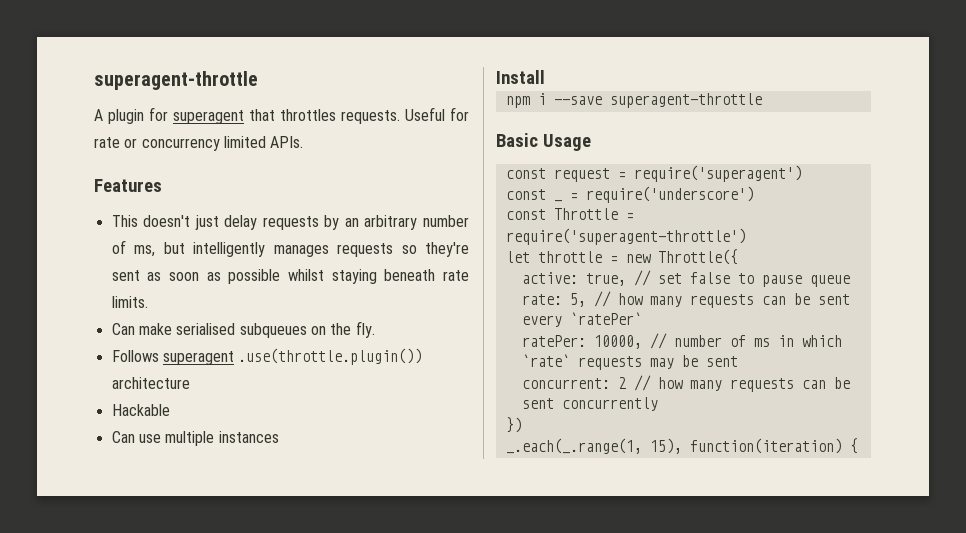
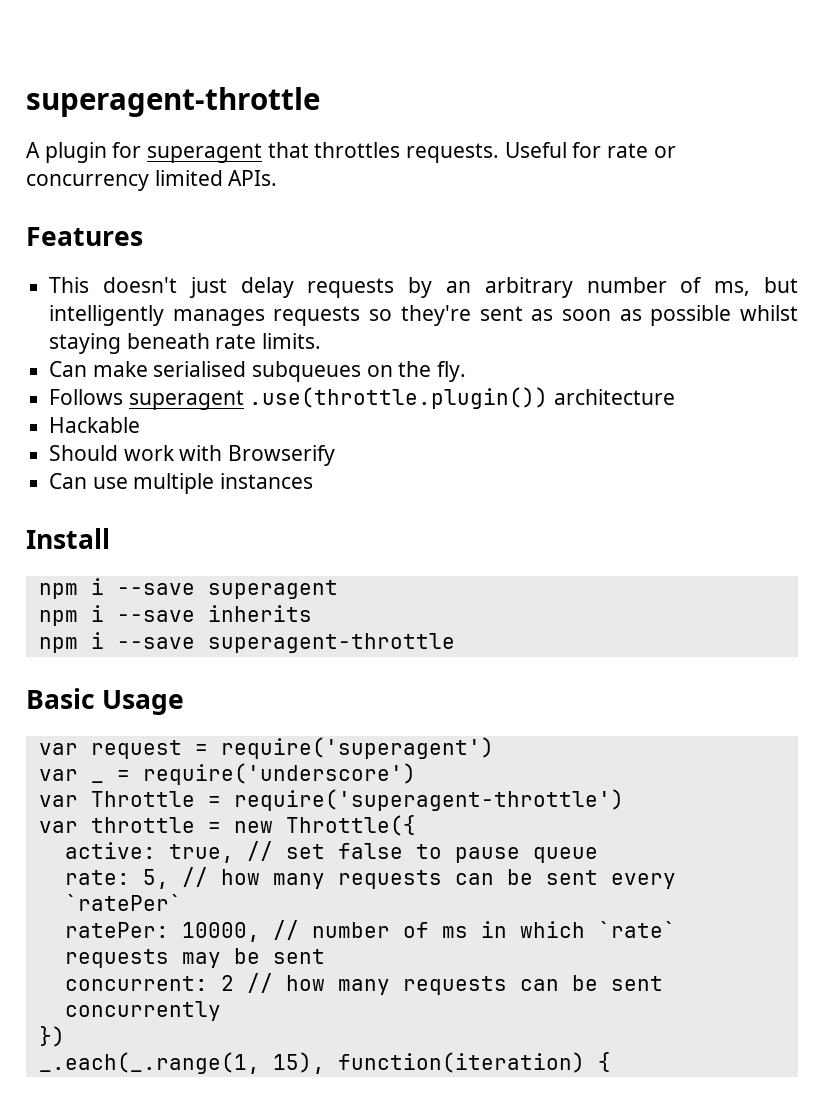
(170, 410) none -> [49,445,336,466] // Should work with Browserify
(545, 77) none -> [38,578,338,599] [38,605,312,626] // npm i --save superagent // npm i --save inherits
[505,168,546,179] const -> [38,743,78,755] var
[505,189,546,200] const -> [38,769,78,781] var
[505,209,546,220] const -> [38,795,78,807] var
[505,251,530,263] let -> [38,821,78,833] var

